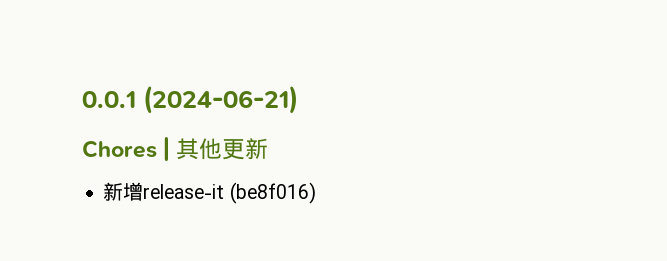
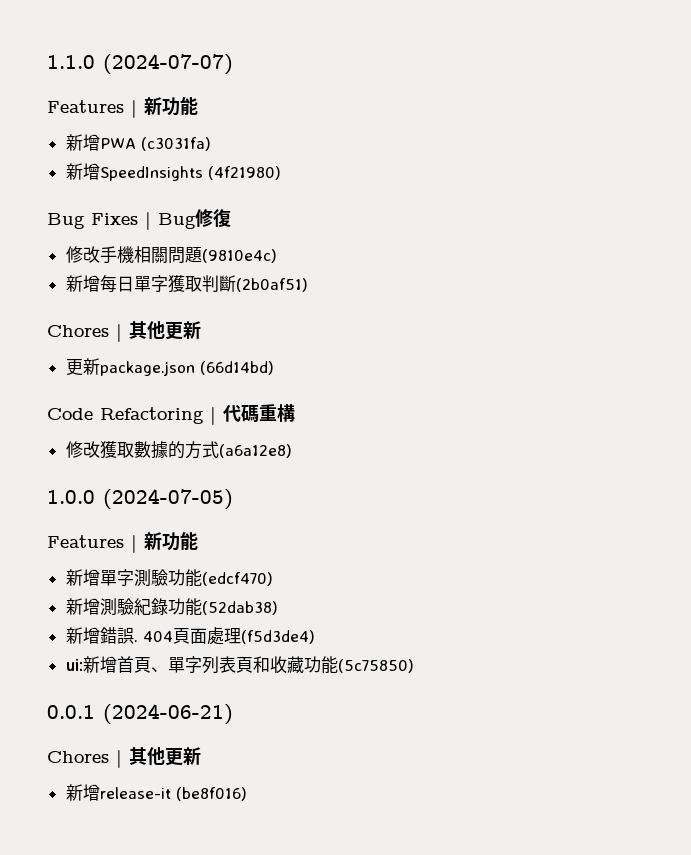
(82, 99) none -> [47,54,233,75] [47,97,198,118] [65,134,211,151] [65,163,281,181] [47,209,231,230] [65,246,277,264] [65,275,308,293] [47,321,201,342] [65,358,274,376] [47,404,295,425] [65,441,292,459] [47,489,233,510] [47,532,198,553] [65,569,273,587] [65,598,278,616] [65,627,315,645] [65,656,414,674] 1.1.0 (2024-07-07) // Features | 新功能 // 新增PWA (c3031fa) // 新增SpeedInsights (4f21980) // Bug Fixes | Bug修復 // 修改手機相關問題(9810e4c) // 新增每日單字獲取判斷(2b0af51) // Chores | 其他更新 // 更新package.json (66d14bd) // Code Refactoring | 代碼重構 // 修改獲取數據的方式(a6a12e8) // 1.0.0 (2024-07-05) // Features | 新功能 // 新增單字測驗功能(edcf470) // 新增測驗紀錄功能(52dab38) // 新增錯誤. 404頁面處理(f5d3de4) // ui:新增首頁、單字列表頁和收藏功能(5c75850) //

